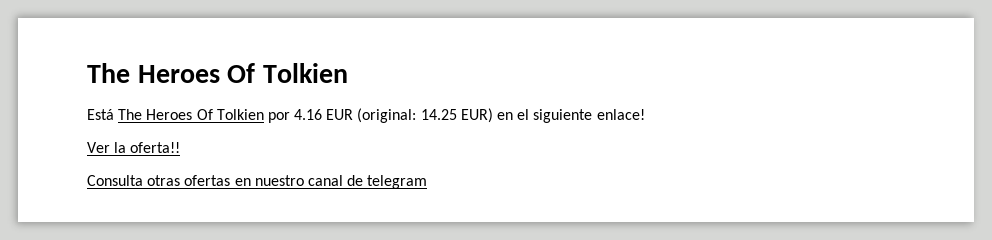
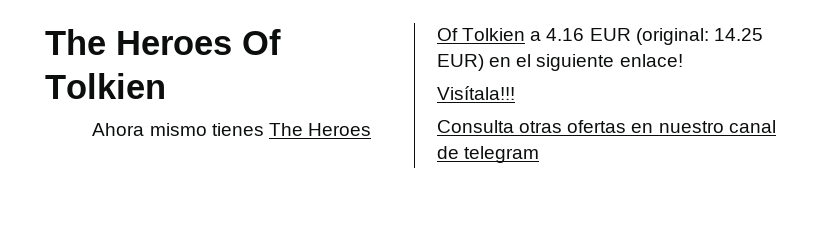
[87,109,290,123] Está The Heroes Of Tolkien por -> [92,123,371,136] [437,28,542,41] Ahora mismo tienes The Heroes Of Tolkien a
[87,142,181,153] Ver la oferta!! -> [437,86,515,100] Visítala!!!

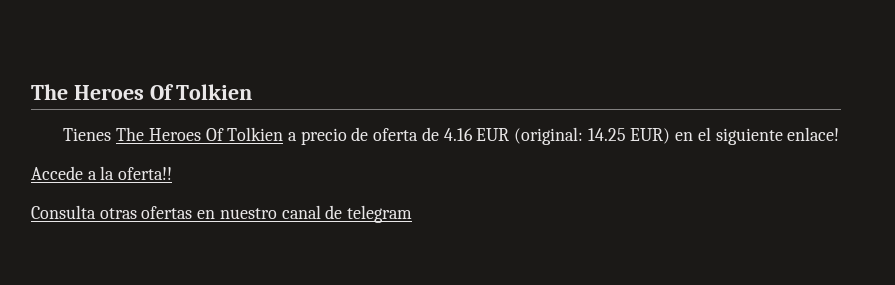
[92,123,264,136] Ahora mismo tienes -> [63,128,112,141] Tienes
(542, 36) none -> [300,127,439,145] precio de oferta de
[437,86,515,100] Visítala!!! -> [31,166,173,180] Accede a la oferta!!

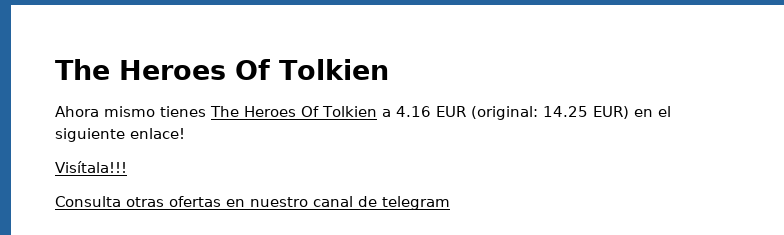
[63,128,112,141] Tienes -> [55,106,206,117] Ahora mismo tienes
[300,127,439,145] precio de oferta de -> (391, 113) none
[31,166,173,180] Accede a la oferta!! -> [55,161,127,173] Visítala!!!

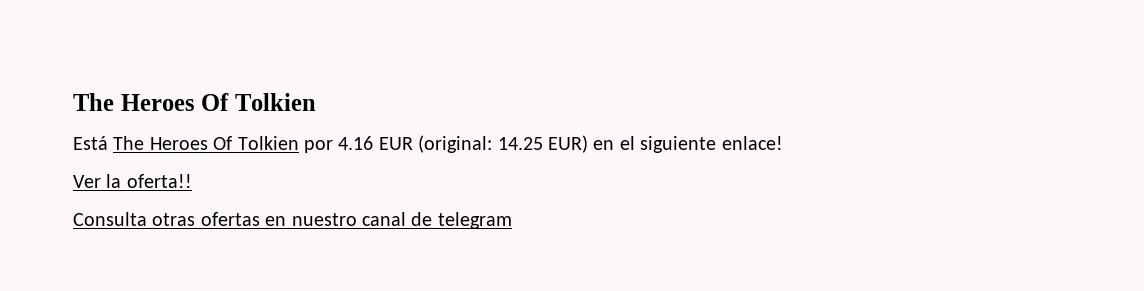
[55,106,391,117] Ahora mismo tienes The Heroes Of Tolkien a -> [73,136,333,153] Está The Heroes Of Tolkien por
[55,161,127,173] Visítala!!! -> [73,174,192,188] Ver la oferta!!

